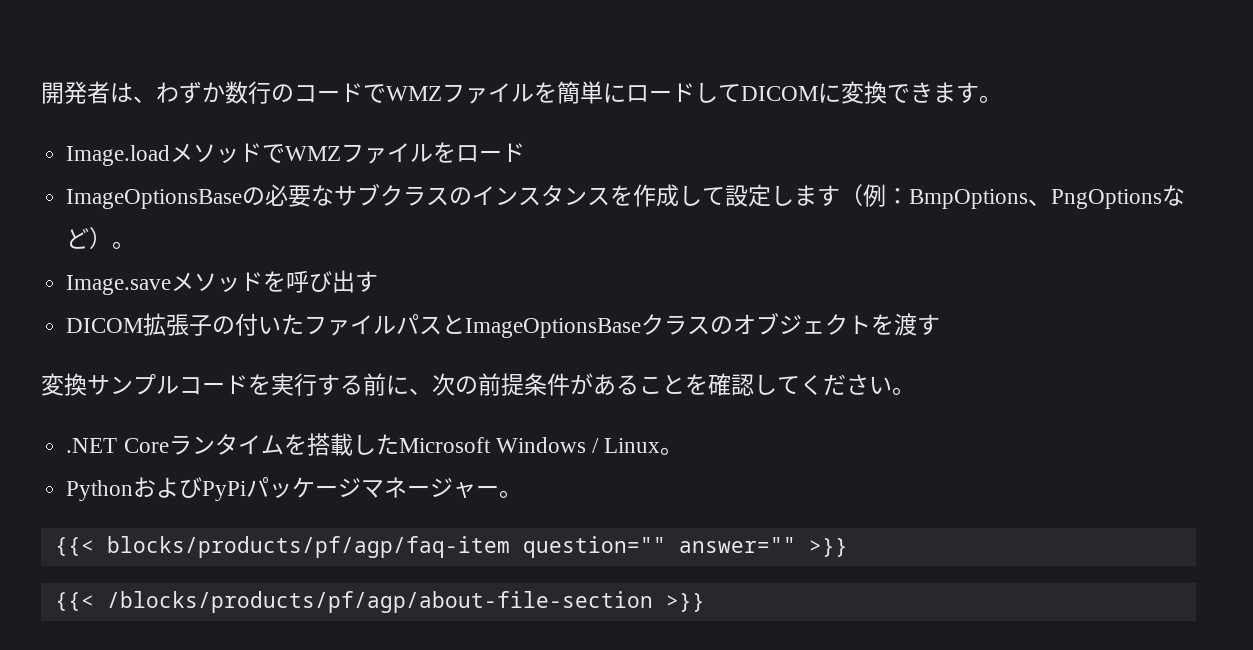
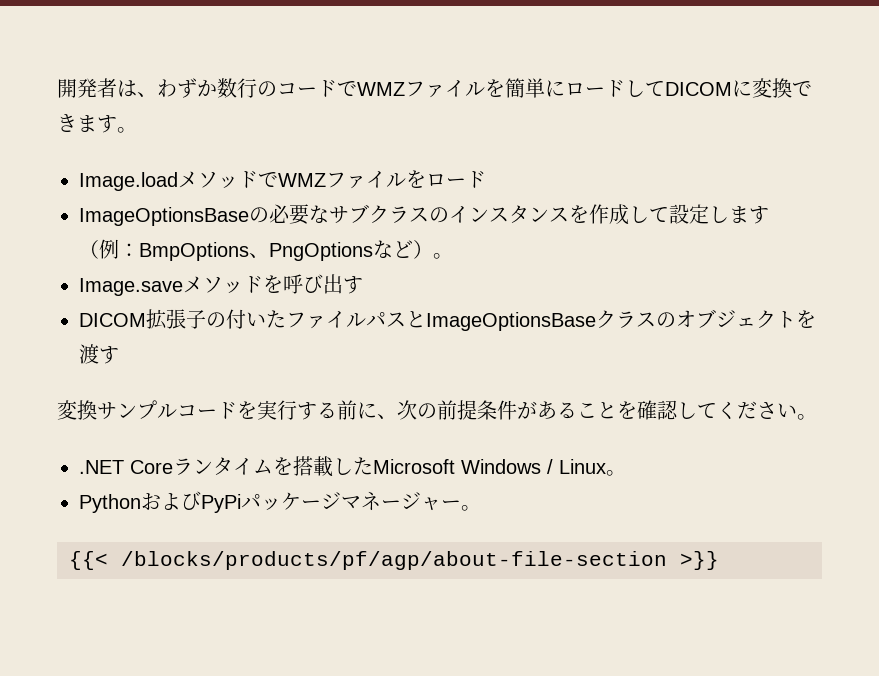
[54,536,848,558] // {{< blocks/products/pf/agp/faq-item question="" answer="" >}} -> (481, 508) none

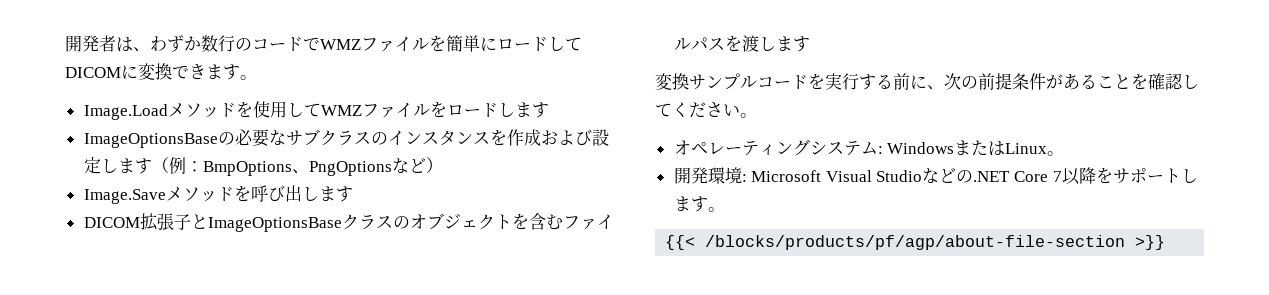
[79,171,278,191] Image.loadメソッドで -> [83,101,321,120] Image.Loadメソッドを使用して
(486, 179) none -> [497,102,549,118] します
[629,206,669,223] して -> [540,129,592,146] および
[433,253,453,259] [79,278,183,296] 。 // Image.save -> [83,189,166,204] // Image.Save
(343, 284) none -> [301,186,336,201] しま
[206,309,406,329] の付いたファイルパス -> (191, 222) none
[79,344,99,364] 渡 -> [528,213,614,230] [673,35,793,52] 含むファイルパスを渡しま
[79,456,626,477] [79,491,461,513] .NET Coreランタイムを搭載したMicrosoft Windows / Linux。 // PythonおよびPyPiパッケージマネージャー -> [673,139,1065,156] [673,167,1198,185] [673,196,708,212] オペレーティングシステム: WindowsまたはLinux。 // 開発環境: Microsoft Visual Studioなどの.NET Core 7以降をサポートします

